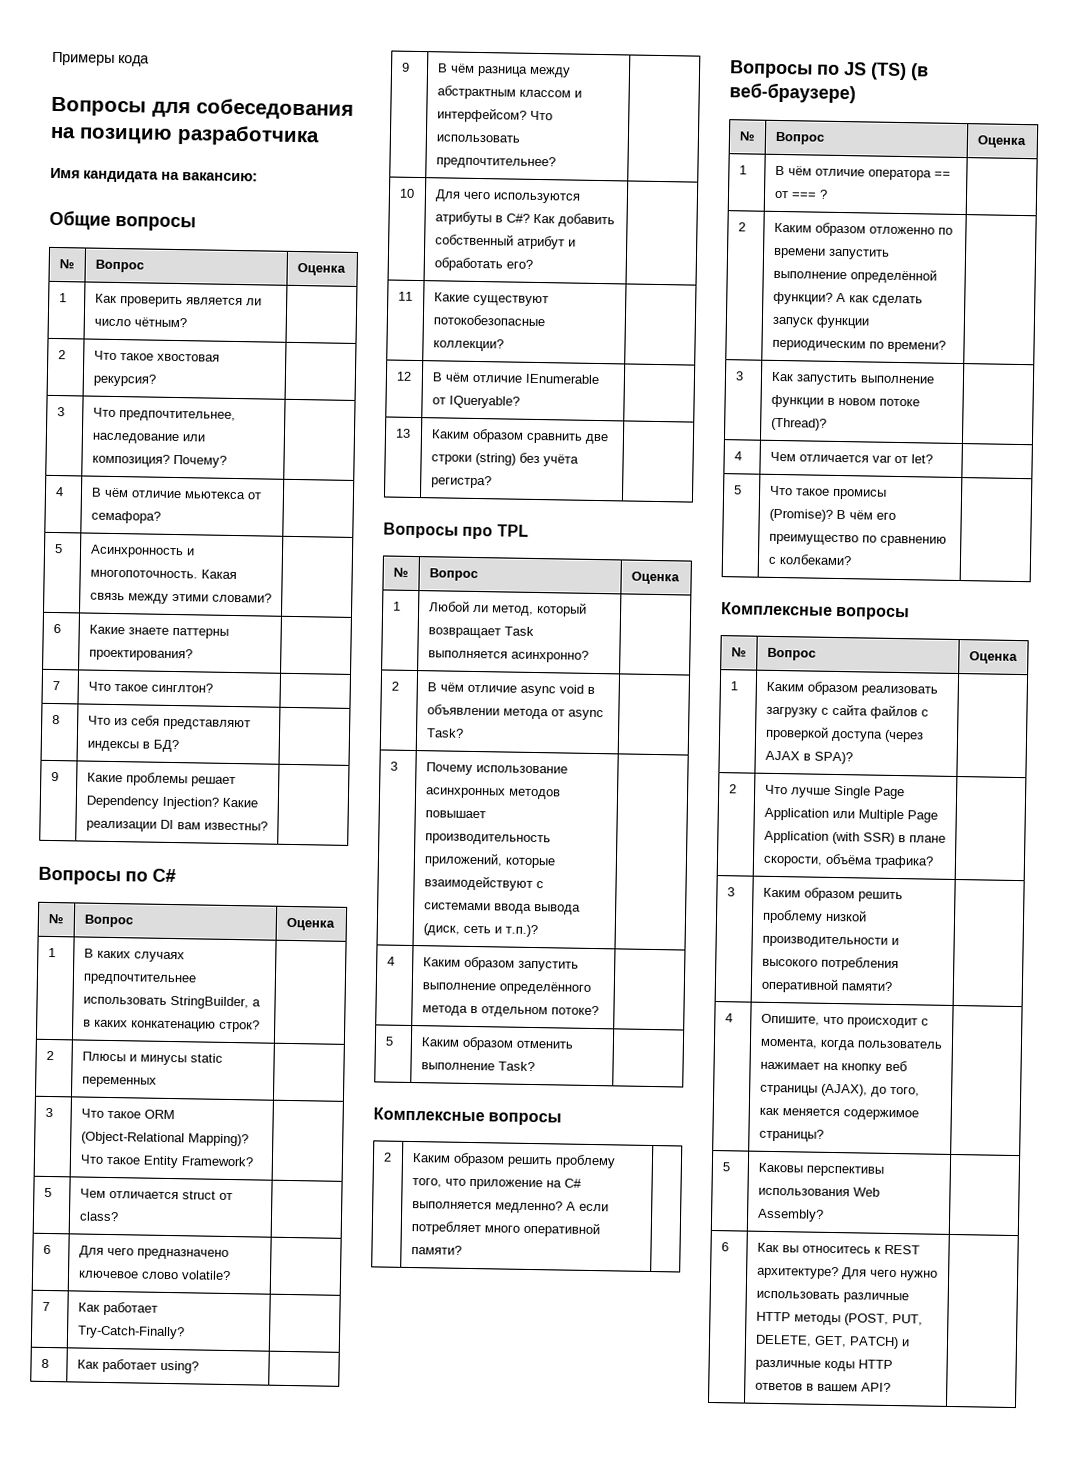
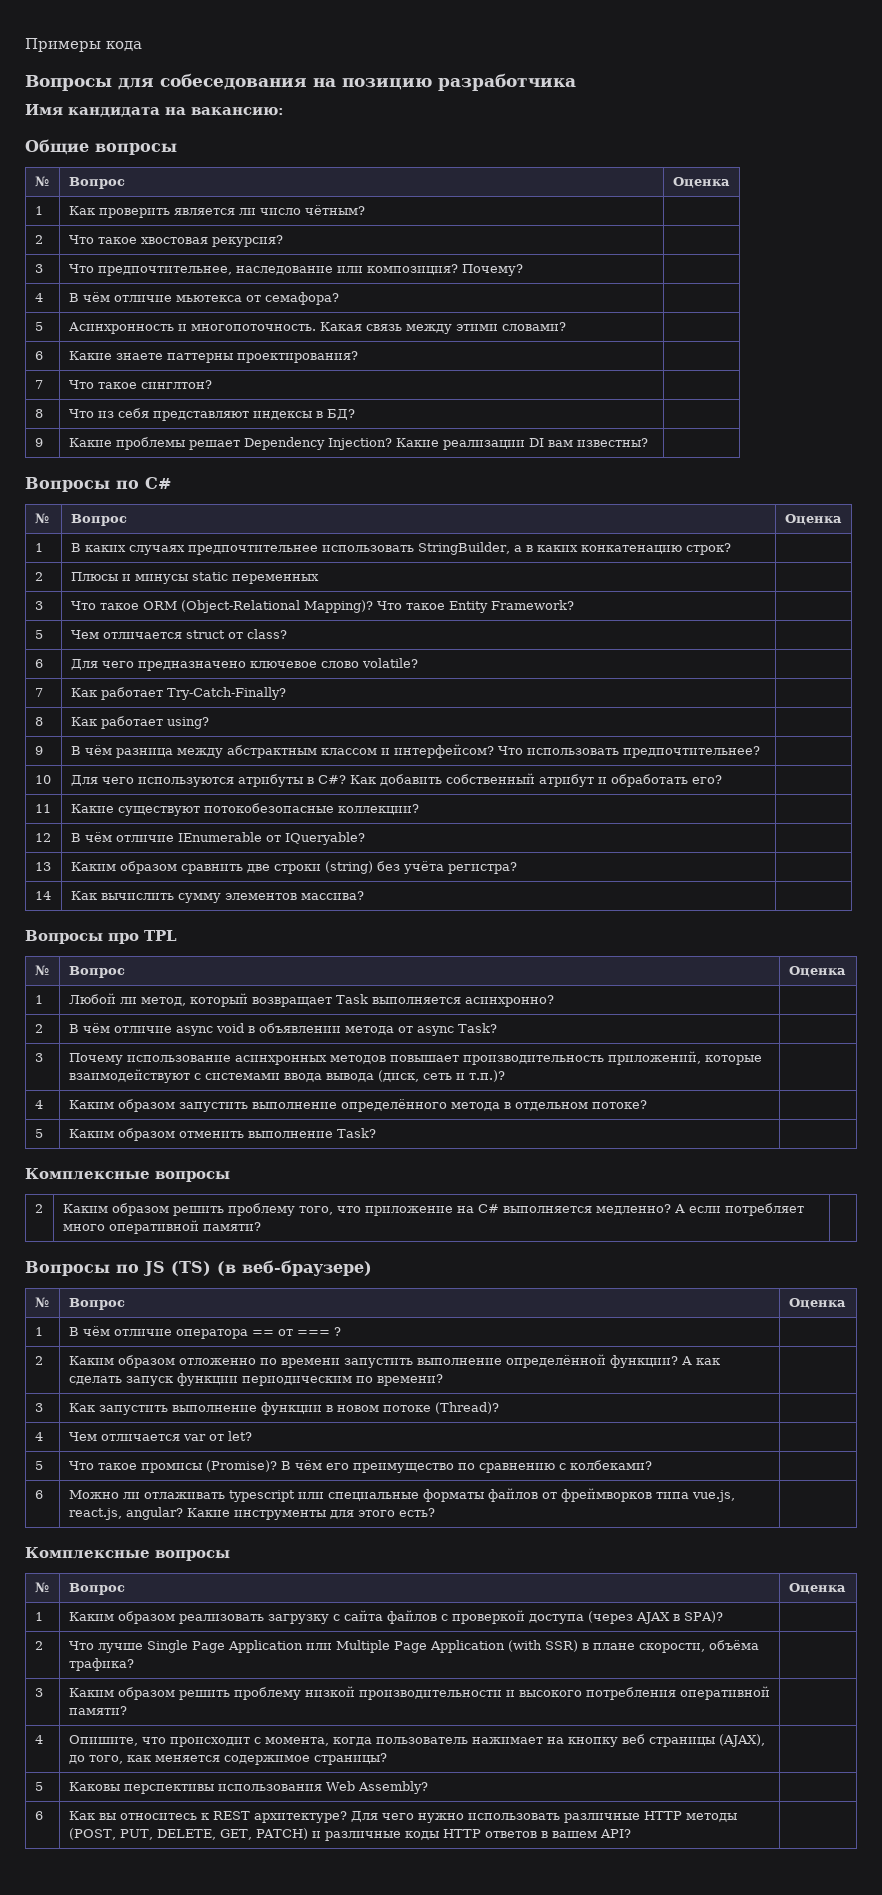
(492, 482) none -> [34,891,51,900] [70,891,364,903] // 14 | Как вычислить сумму элементов массива? |
(852, 560) none -> [34,1490,43,1499] [68,1488,735,1502] [68,1507,435,1520] // 6 | Можно ли отлаживать typescript или специальные форматы файлов от фреймворков типа vue.js, react.js, angular? Какие инструменты для этого есть? |

